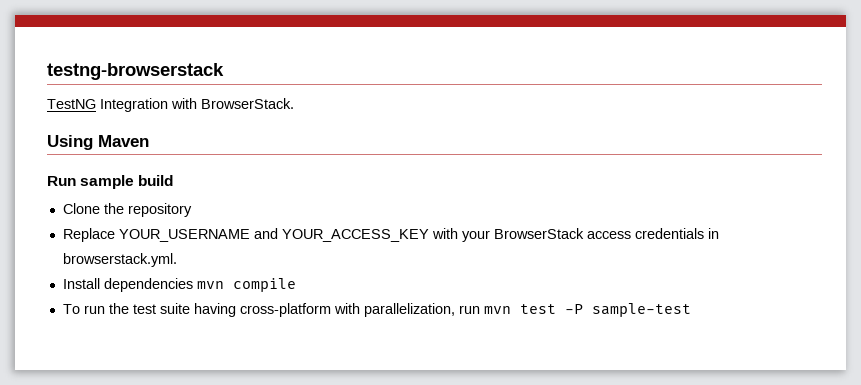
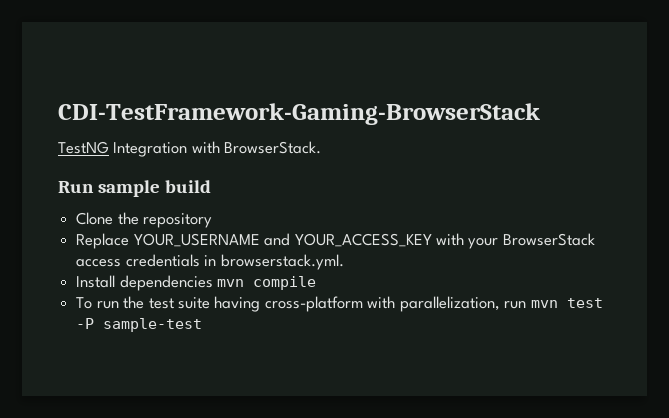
[47,63,224,80] testng-browserstack -> [58,103,540,125] CDI-TestFramework-Gaming-BrowserStack
[47,135,149,150] // Using Maven -> (322, 147) none

